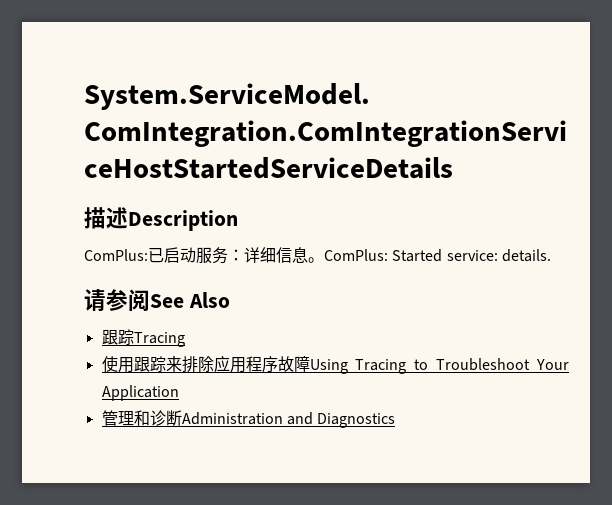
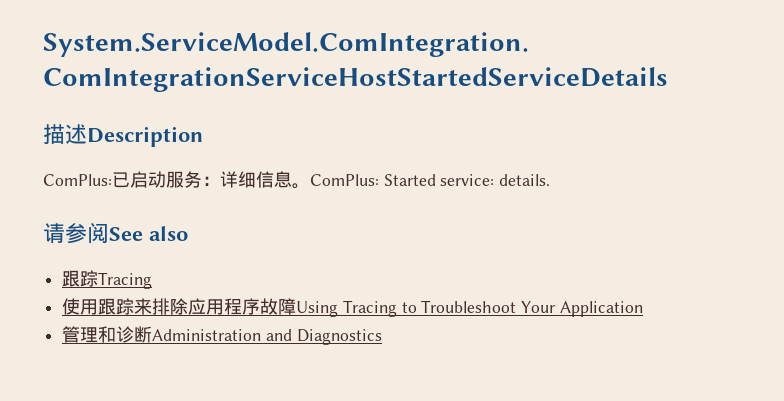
[188,292,230,308] Also -> [149,226,188,241] also

